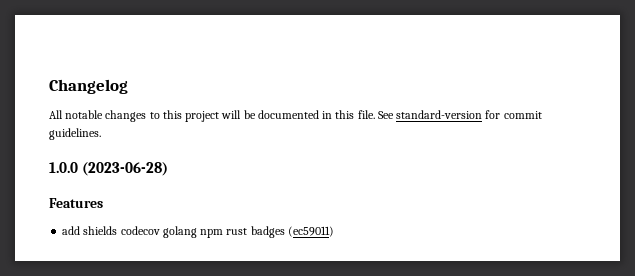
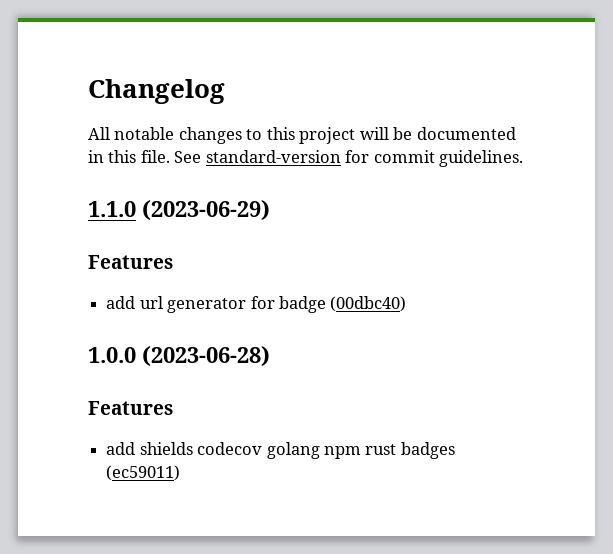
(101, 134) none -> [88,200,270,221] [88,255,173,269] [106,296,407,313] // 1.1.0 (2023-06-29) // Features // add url generator for badge (00dbc40)

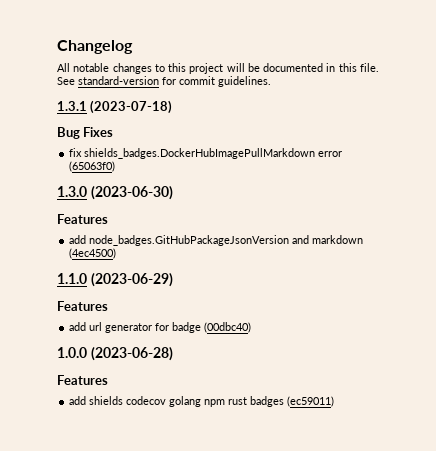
(524, 158) none -> [57,100,173,114] [57,127,114,139] [69,148,343,159] [69,161,116,172] [57,186,173,200] [57,214,108,224] [69,235,364,246] [69,248,117,259] // 1.3.1 (2023-07-18) // Bug Fixes // fix shields_badges.DockerHubImagePullMarkdown error (65063f0) // 1.3.0 (2023-06-30) // Features // add node_badges.GitHubPackageJsonVersion and markdown (4ec4500)

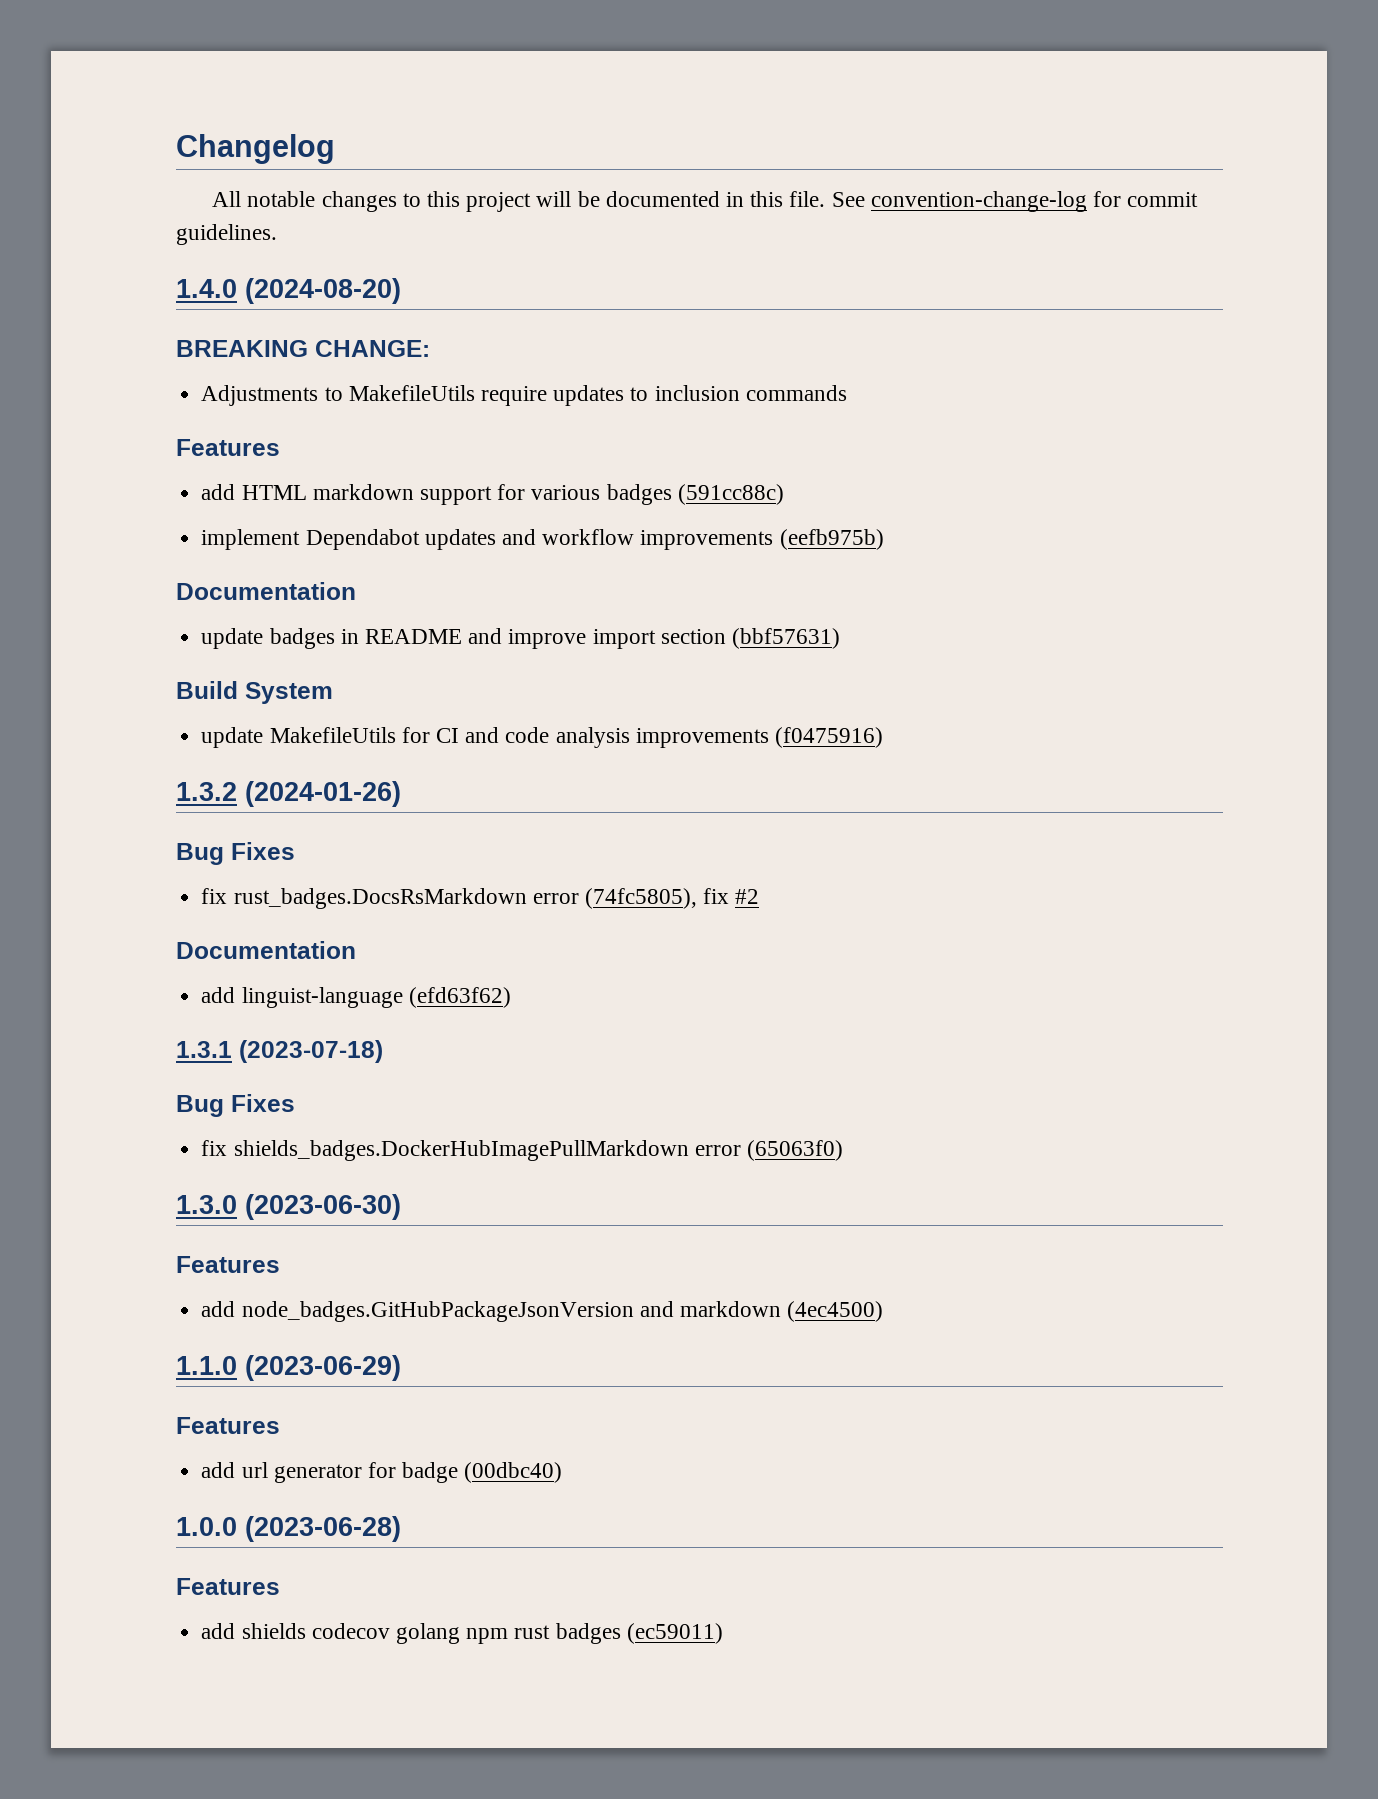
[78,76,159,85] standard-version -> [870,191,1087,212] convention-change-log
(271, 81) none -> [176,278,401,304] [176,340,430,357] [201,385,847,406] [176,439,280,456] [201,484,784,505] [201,529,884,550] [176,582,356,600] [201,628,840,649] [176,681,333,704] [201,727,883,748] [176,781,401,807] [176,842,295,865] [201,888,760,909] [176,941,356,959] [201,987,511,1008] // 1.4.0 (2024-08-20) // BREAKING CHANGE: // Adjustments to MakefileUtils require updates to inclusion commands // Features // add HTML markdown support for various badges (591cc88c) // implement Dependabot updates and workflow improvements (eefb975b) // Documentation // update badges in README and improve import section (bbf57631) // Build System // update MakefileUtils for CI and code analysis improvements (f0475916) // 1.3.2 (2024-01-26) // Bug Fixes // fix rust_badges.DocsRsMarkdown error (74fc5805), fix #2 // Documentation // add linguist-language (efd63f62)

